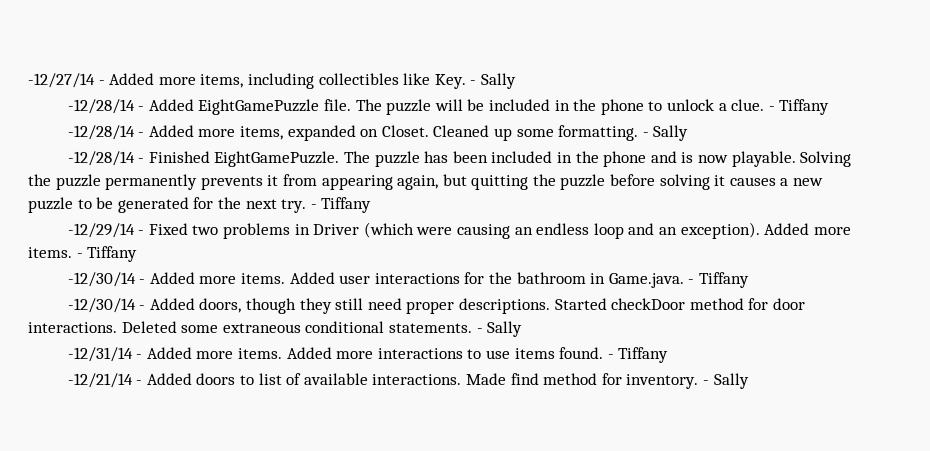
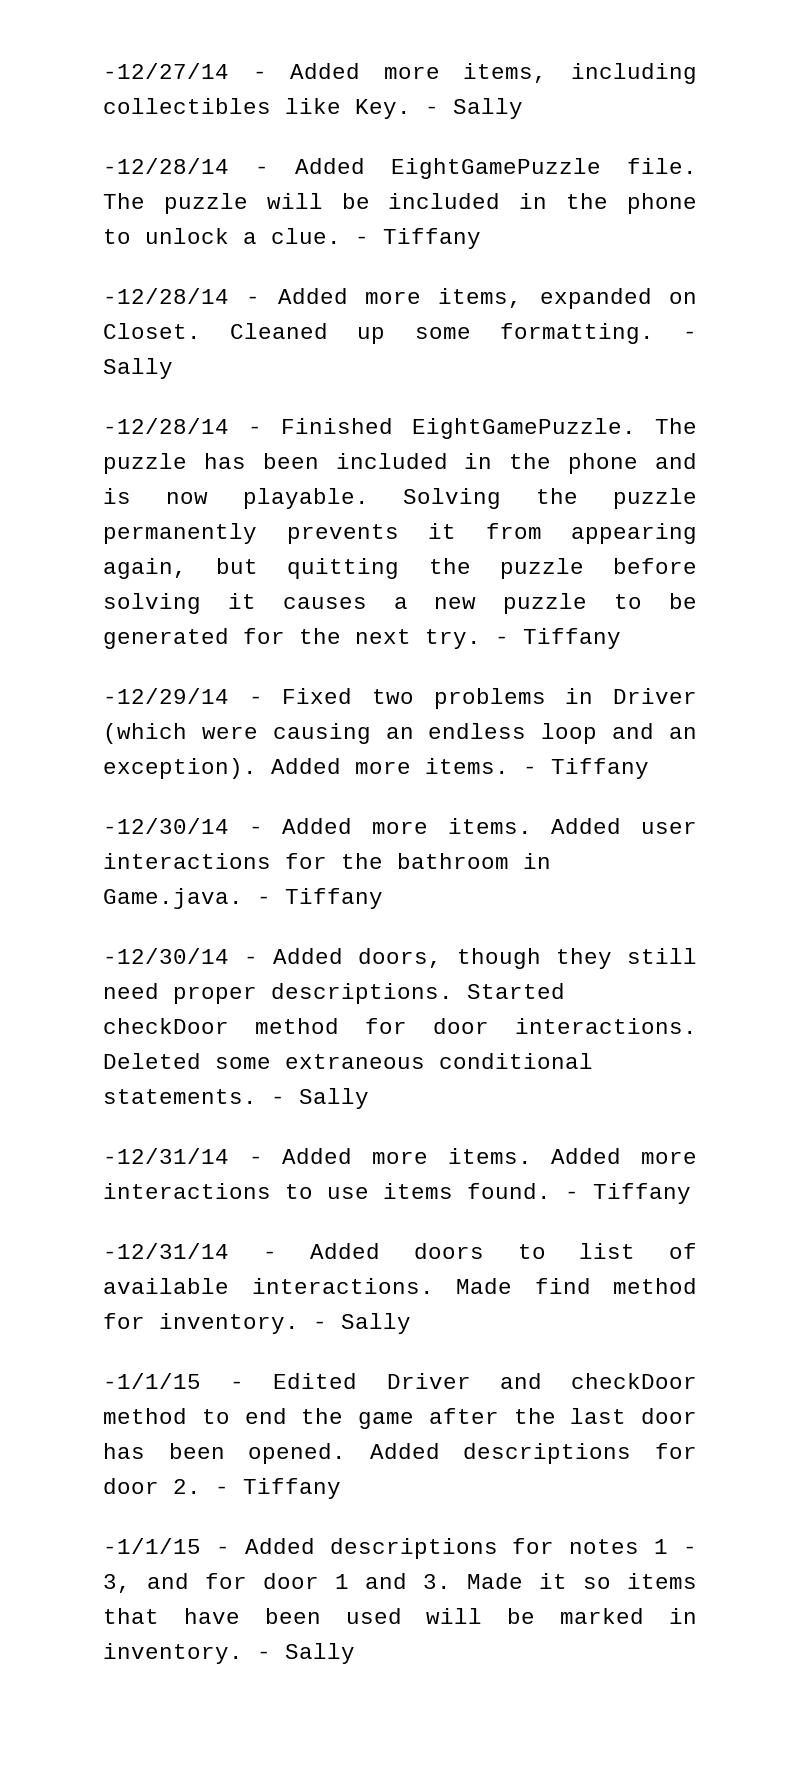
[67,373,133,388] -12/21/14 -> [103,1243,229,1259] -12/31/14
(749, 381) none -> [103,1373,697,1389] [103,1408,697,1429] [103,1443,698,1464] [103,1478,341,1499] [103,1538,697,1559] [103,1573,697,1593] [103,1608,697,1624] [103,1643,355,1664] // -1/1/15 - Edited Driver and checkDoor method to end the game after the last door has been opened. Added descriptions for door 2. - Tiffany // -1/1/15 - Added descriptions for notes 1 - 3, and for door 1 and 3. Made it so items that have been used will be marked in inventory. - Sally

